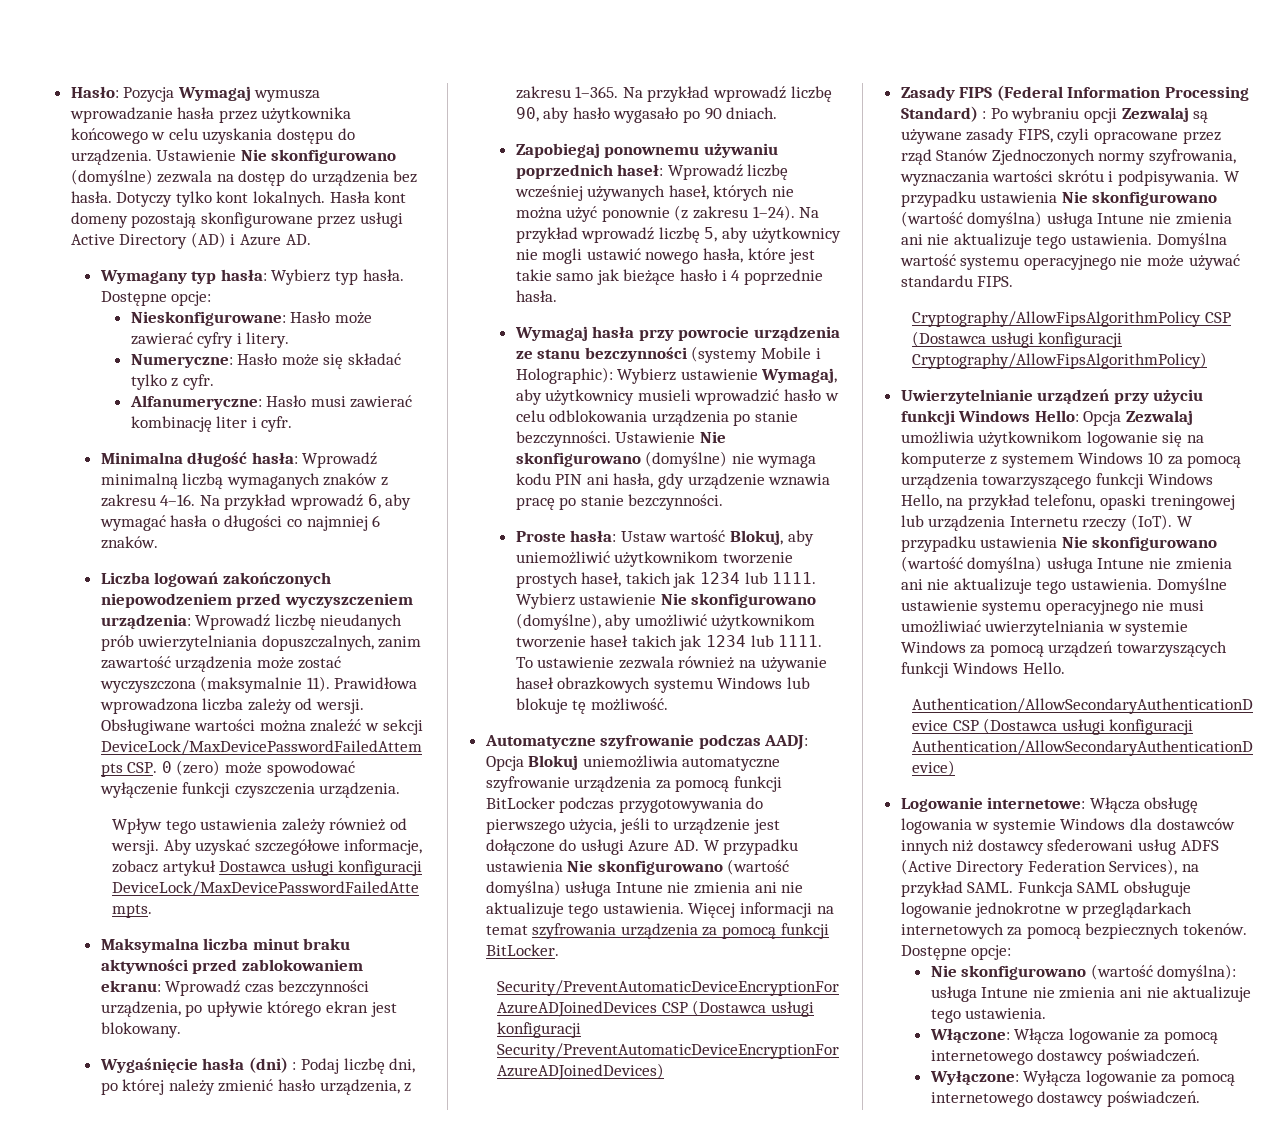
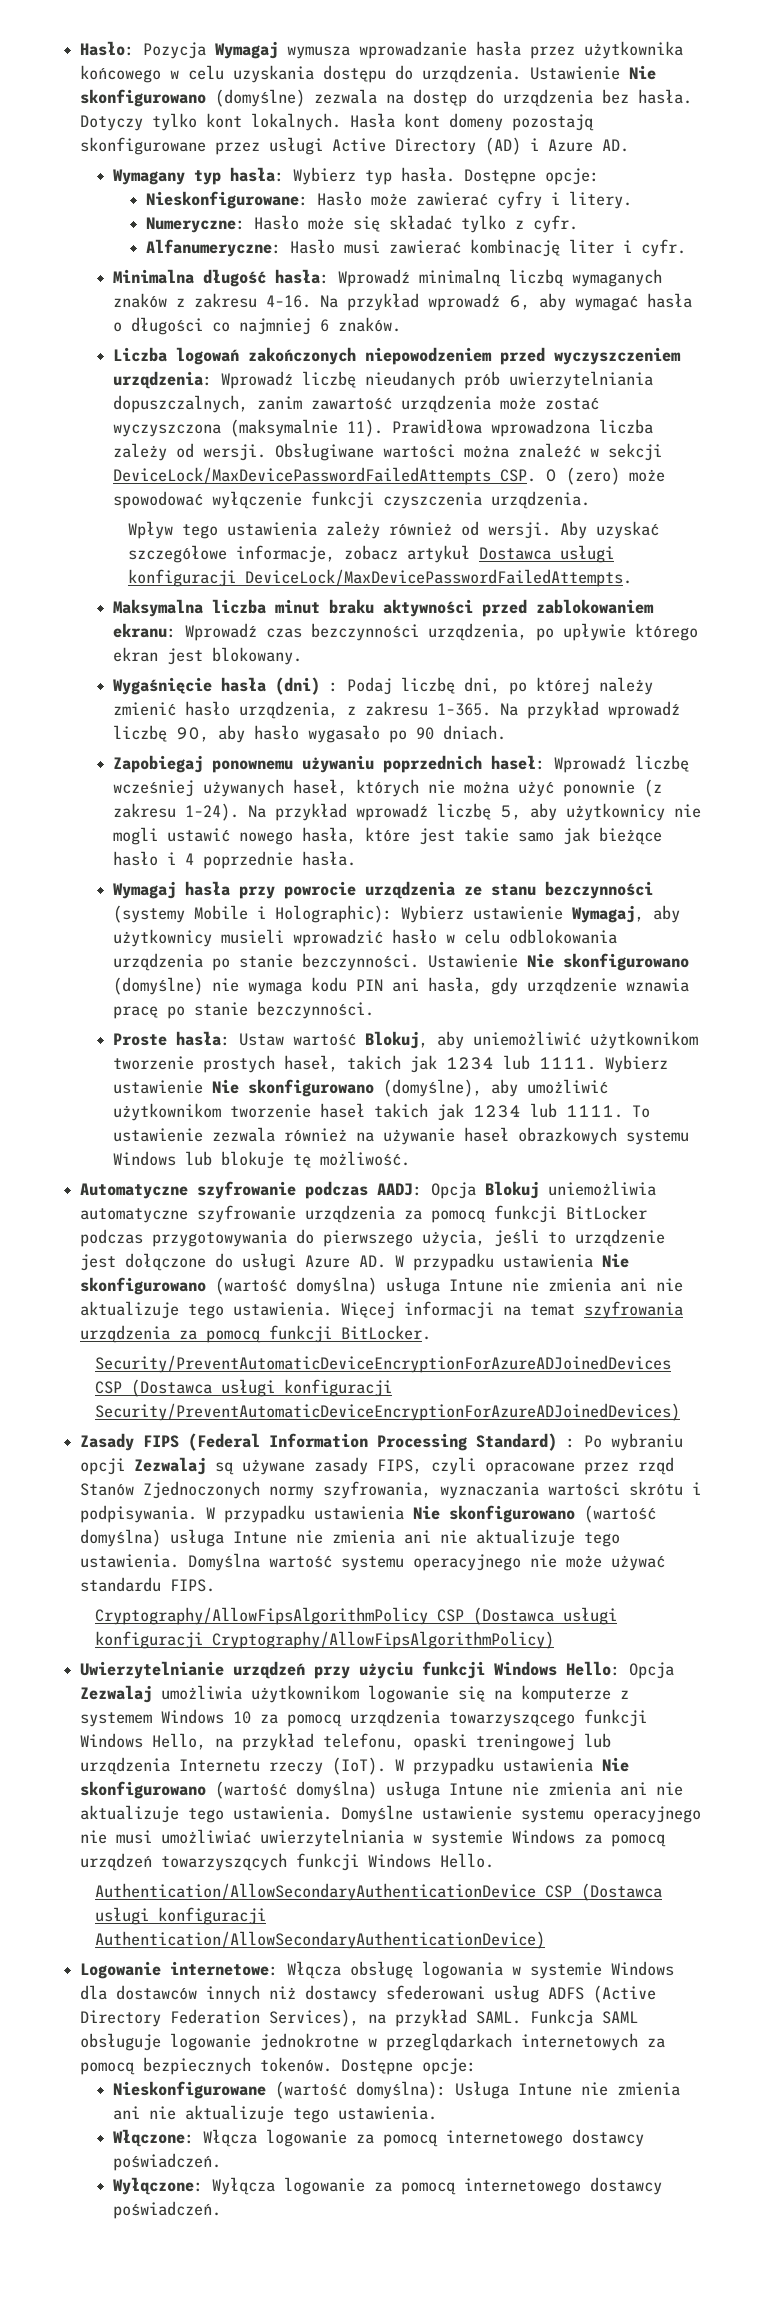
[930,965,1087,980] Nie skonfigurowano -> [112,2081,266,2099] Nieskonfigurowane
[930,986,977,1002] usługa -> [454,2081,509,2099] Usługa

